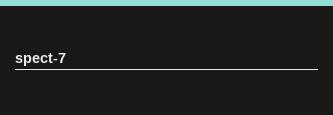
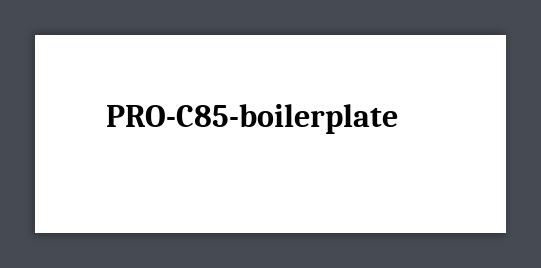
[15,53,66,66] spect-7 -> [106,104,398,134] PRO-C85-boilerplate

